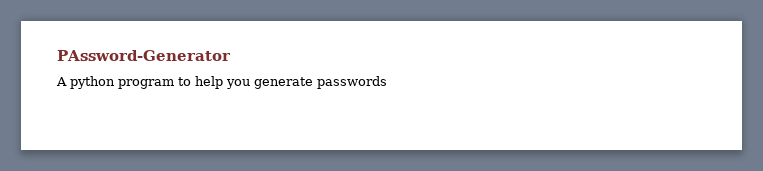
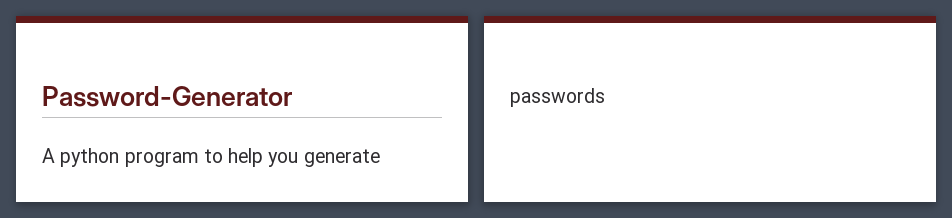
[57,50,231,61] PAssword-Generator -> [42,86,292,107] Password-Generator

